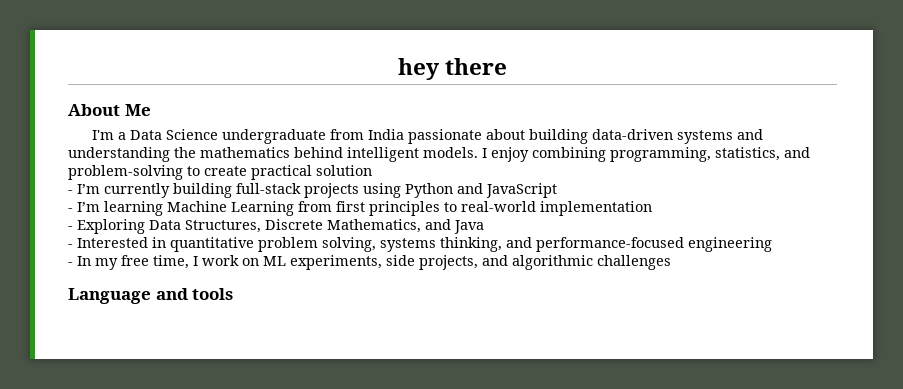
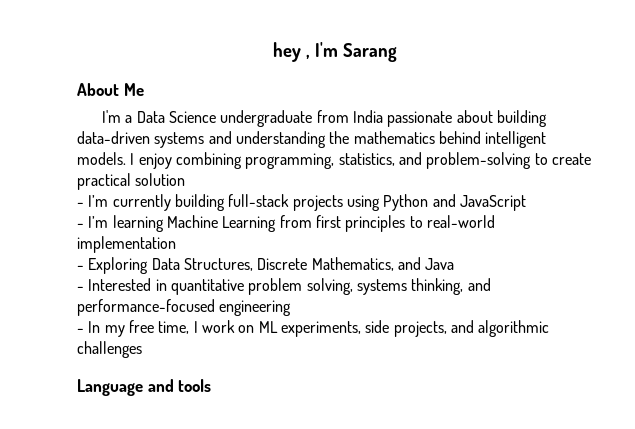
[445,58,508,75] there -> [305,42,397,62] , I'm Sarang

